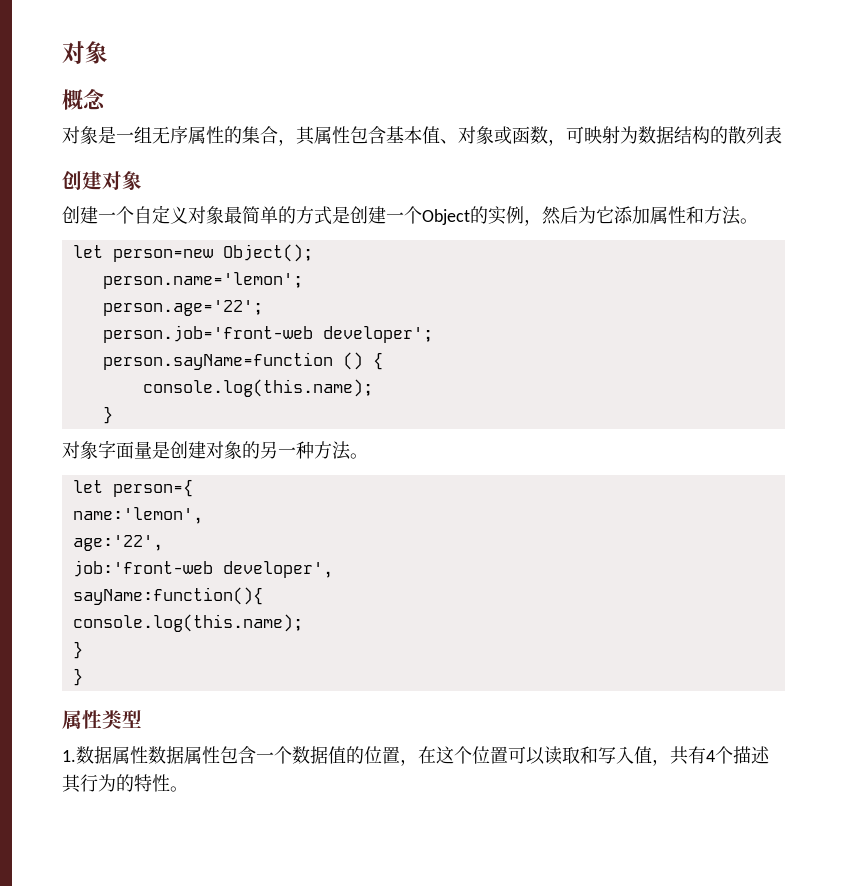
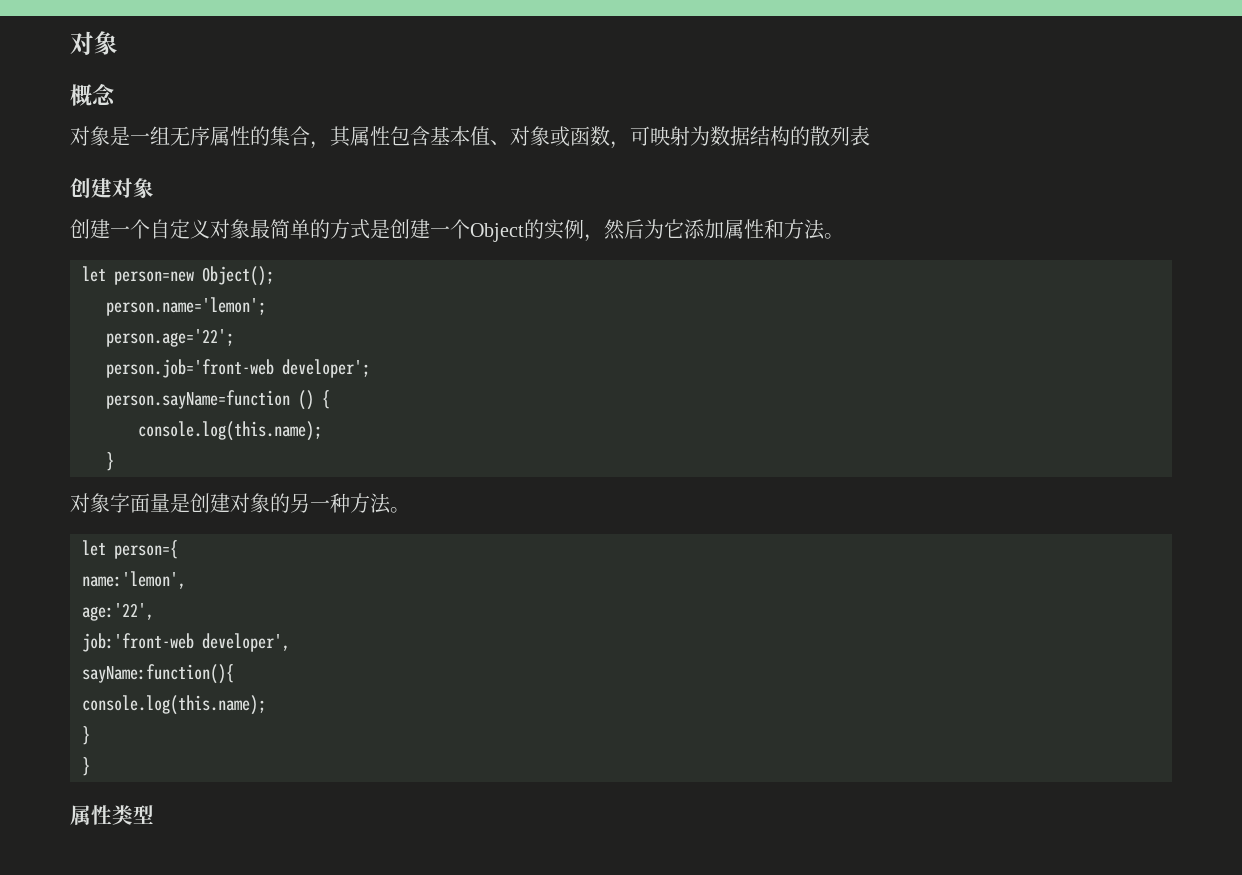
[62,746,770,766] [62,774,188,793] // 1.数据属性数据属性包含一个数据值的位置，在这个位置可以读取和写入值，共有4个描述其行为的特性。 -> (154, 814) none

